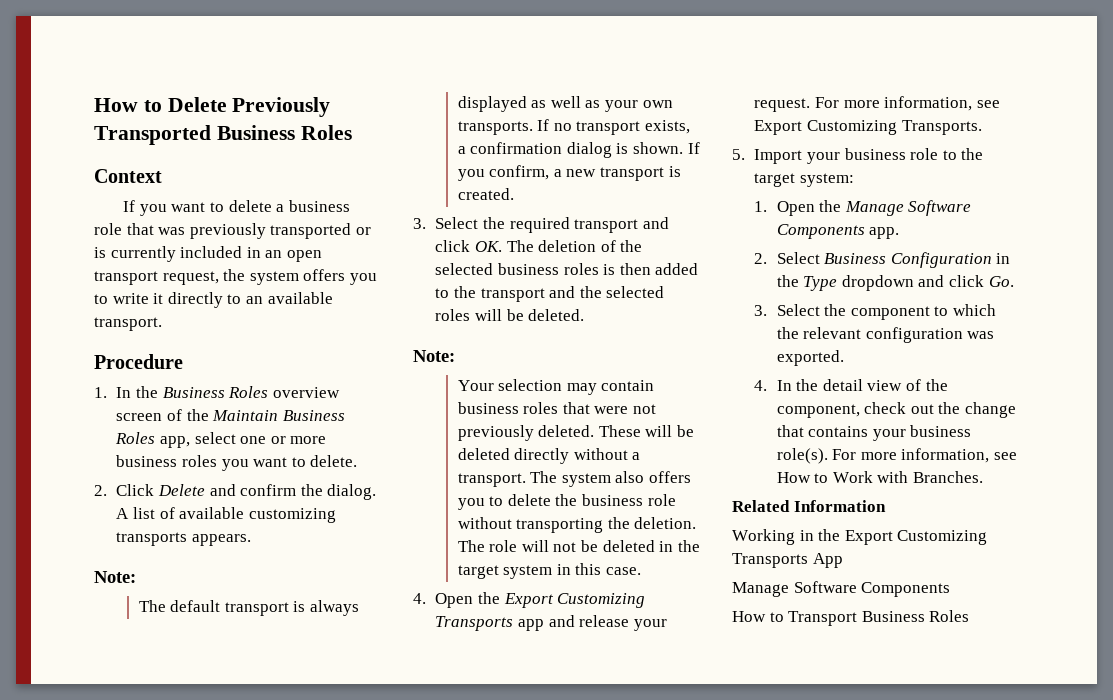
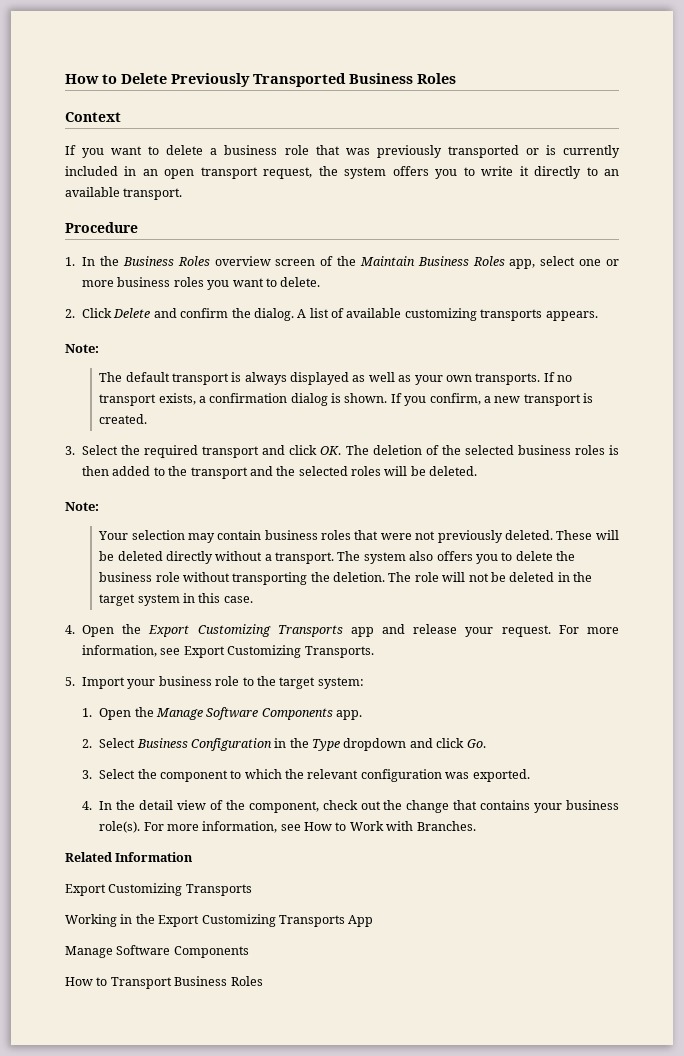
(886, 506) none -> [65,883,252,896] // Export Customizing Transports

